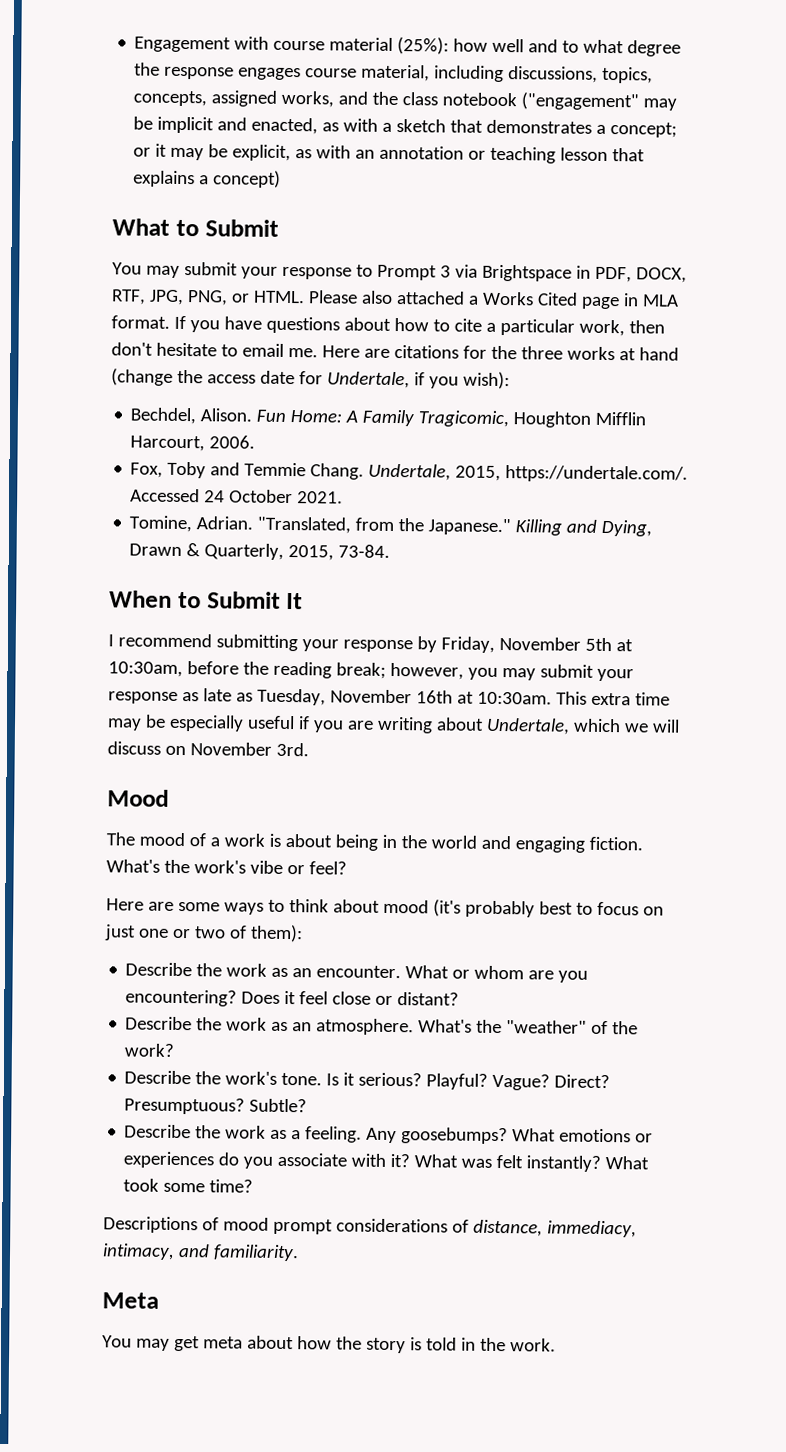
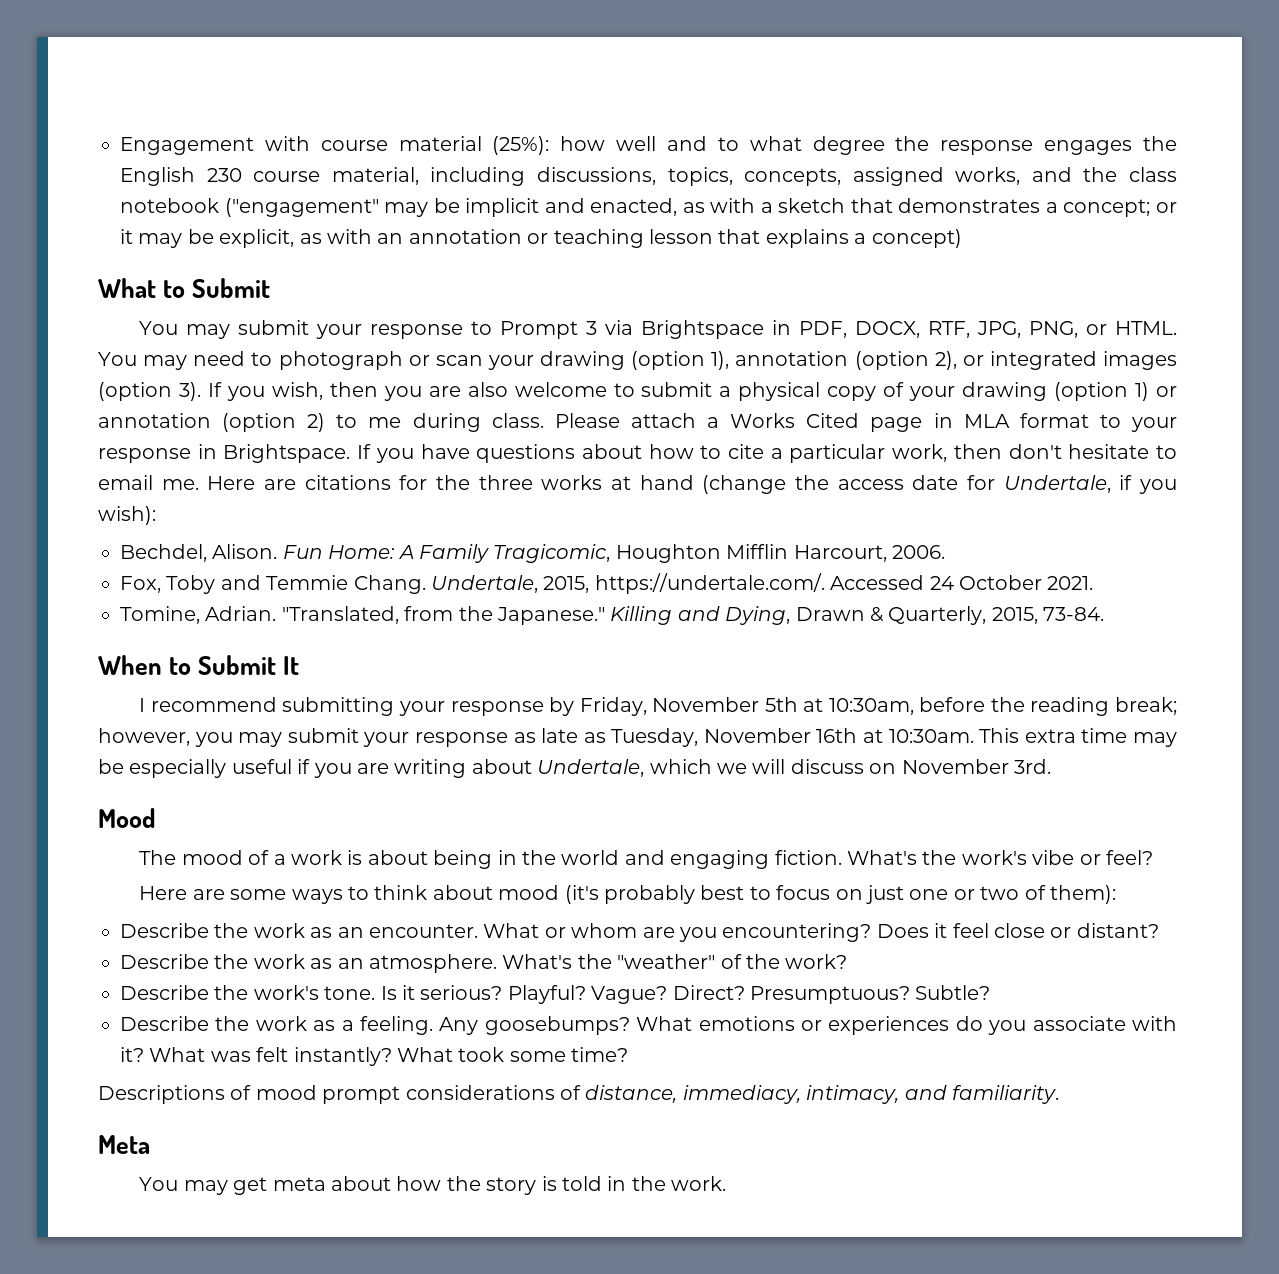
(302, 74) none -> [1143,136,1178,151] [120,167,242,186] the English 230
[307,290,465,305] Please also attached -> [98,351,1177,370] [98,382,1178,401] [98,413,696,432] You may need to photograph or scan your drawing (option 1), annotation (option 2), or integrated images (option 3). If you wish, then you are also welcome to submit a physical copy of your drawing (option 1) or annotation (option 2) to me during class. Please attach
[111,315,170,329] format. -> [1019,413,1177,432] [98,444,351,463] format to your response in Brightspace.

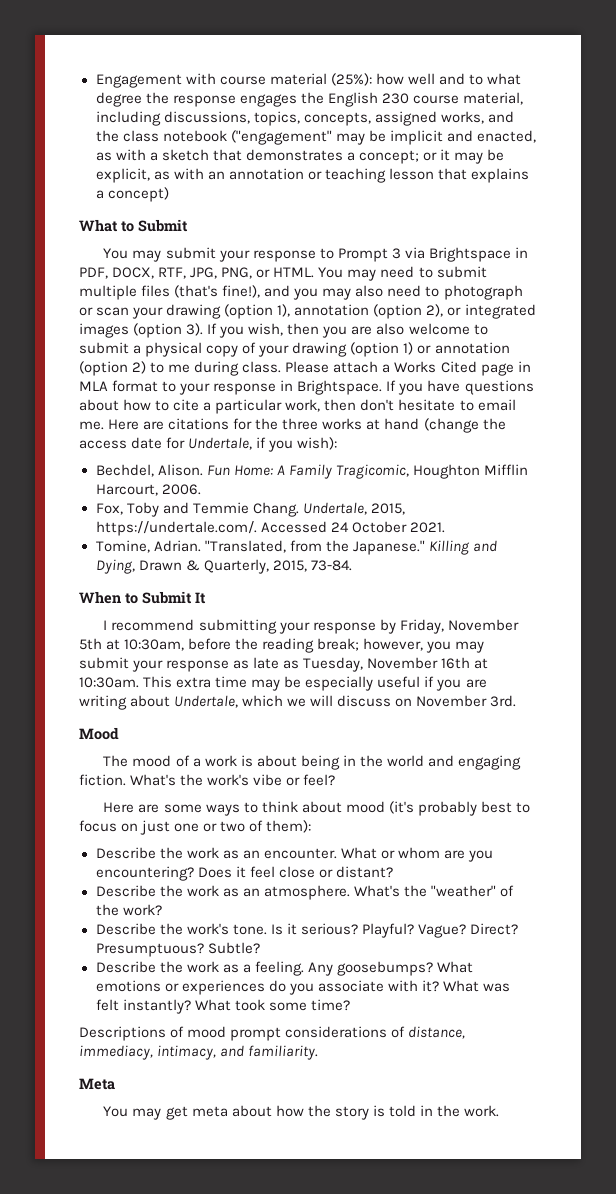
(273, 359) none -> [436,266,487,278] [79,285,440,300] submit multiple files (that's fine!), and you may also need to

